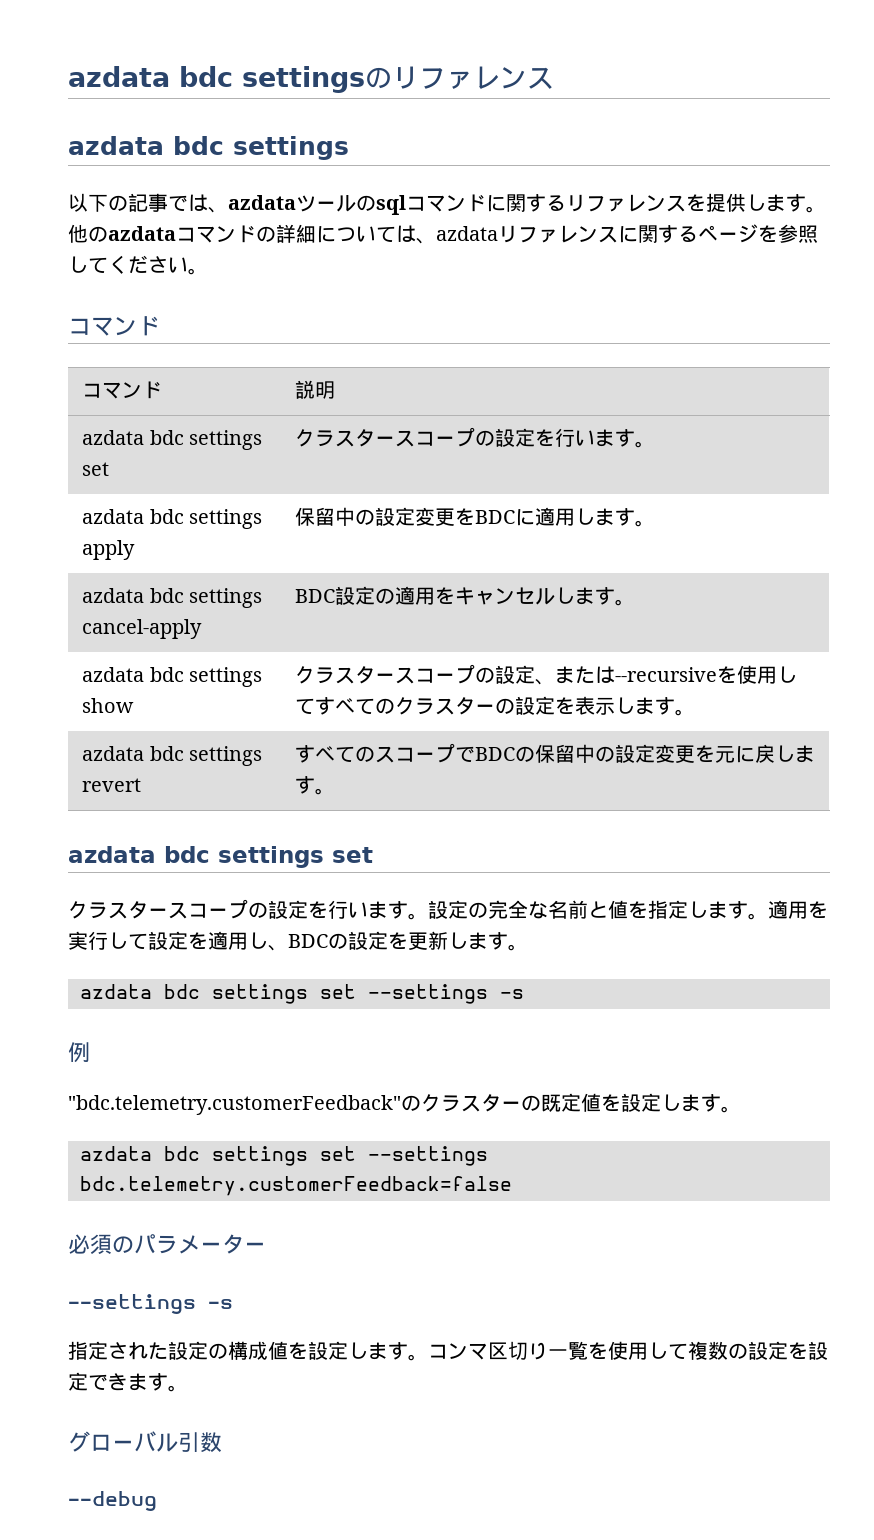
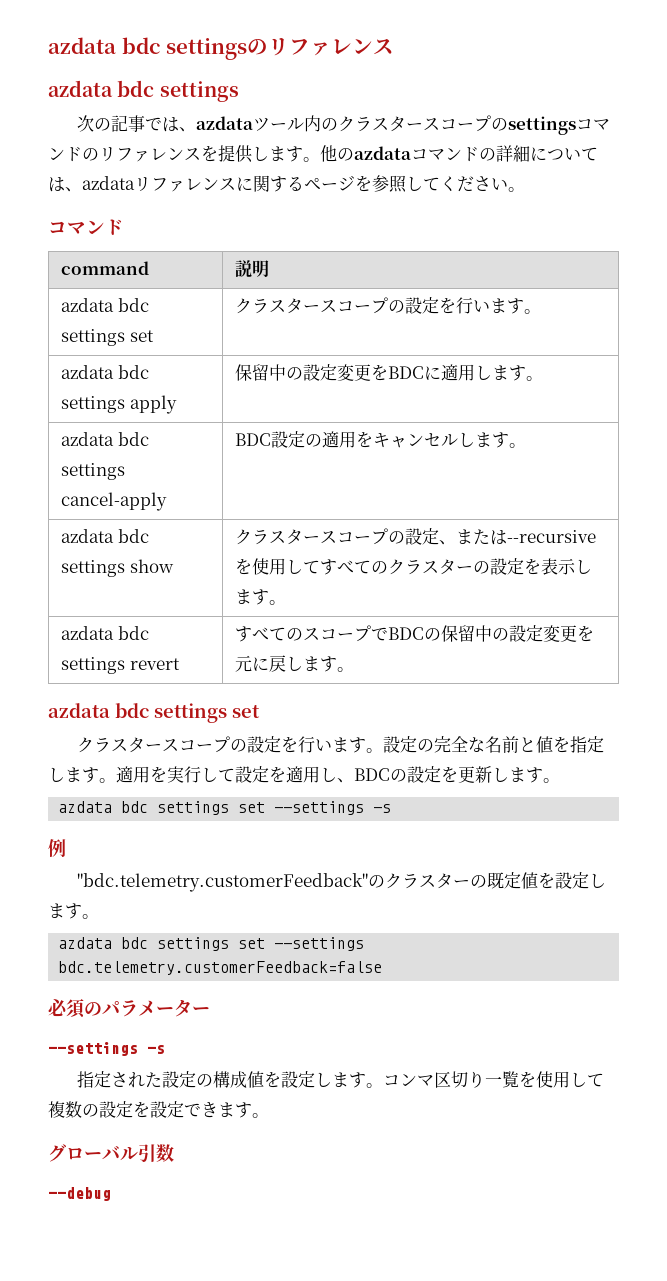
[68,193,108,212] 以下 -> [76,115,94,132] 次
[356,194,566,215] のsqlコマンドに関する -> [303,115,610,135] [48,147,99,162] 内のクラスタースコープのsettingsコマンドの
[82,381,163,399] コマンド -> [60,261,149,275] command

